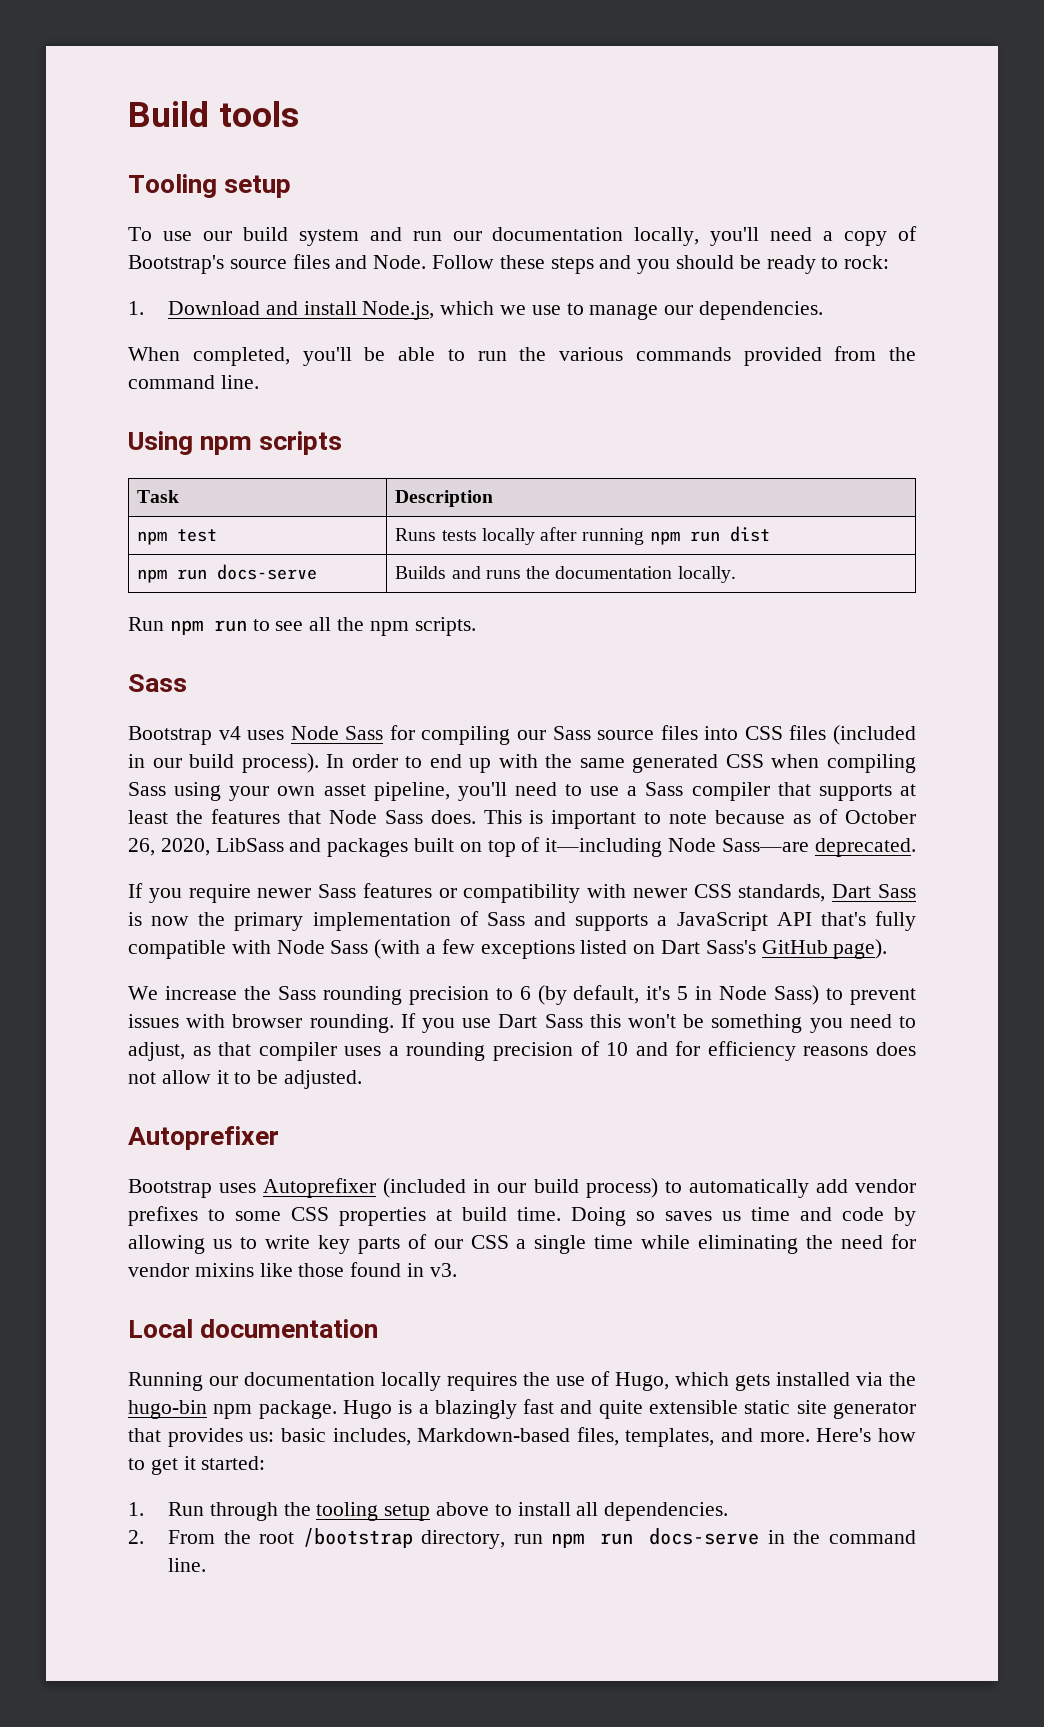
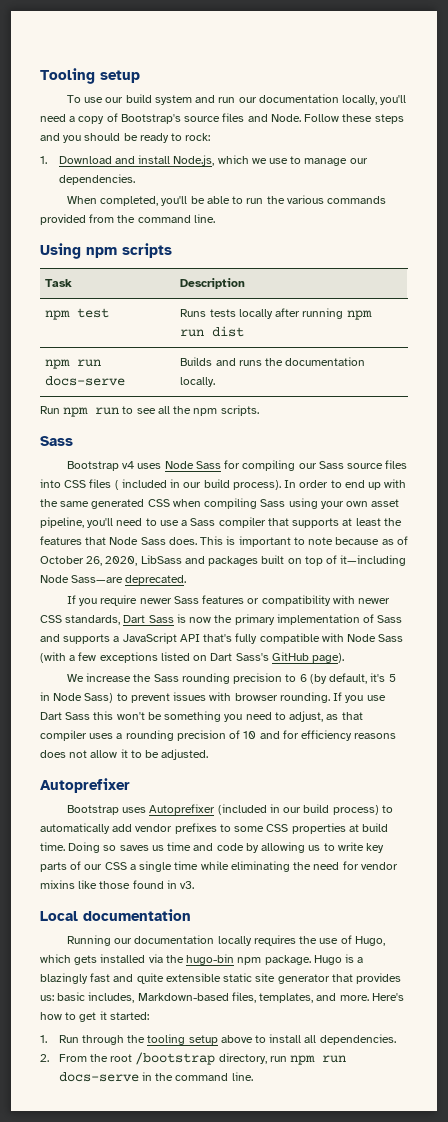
[128,101,299,127] Build tools // -> (40, 76) none
[832,725,916,745] (included -> [114,479,167,490] ( included

